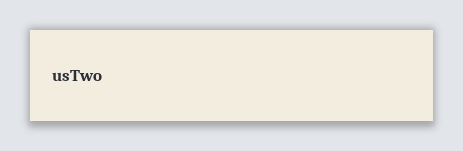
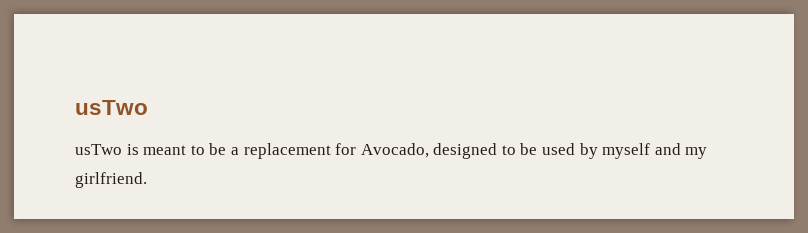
[52,70,102,81] usTwo -> [75,100,148,115] [75,143,708,159] [75,172,147,188] usTwo // usTwo is meant to be a replacement for Avocado, designed to be used by myself and my girlfriend.

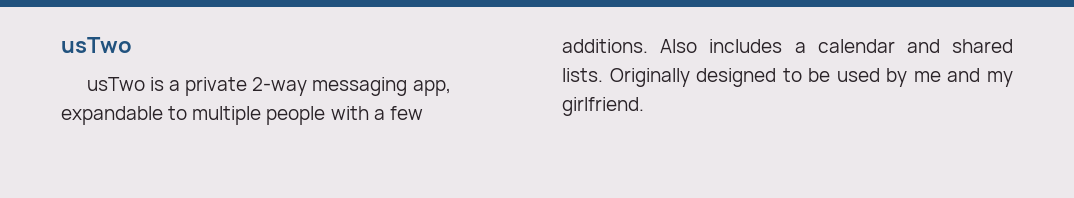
[143,143,429,159] meant to be a replacement for Avocado, -> [169,77,451,96] [61,106,423,125] [562,39,1014,53] [562,68,690,87] a private 2-way messaging app, expandable to multiple people with a few additions. Also includes a calendar and shared lists. Originally
[602,143,651,159] myself -> [913,71,941,82] me

